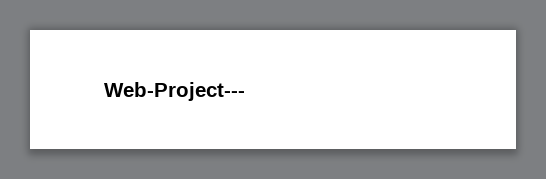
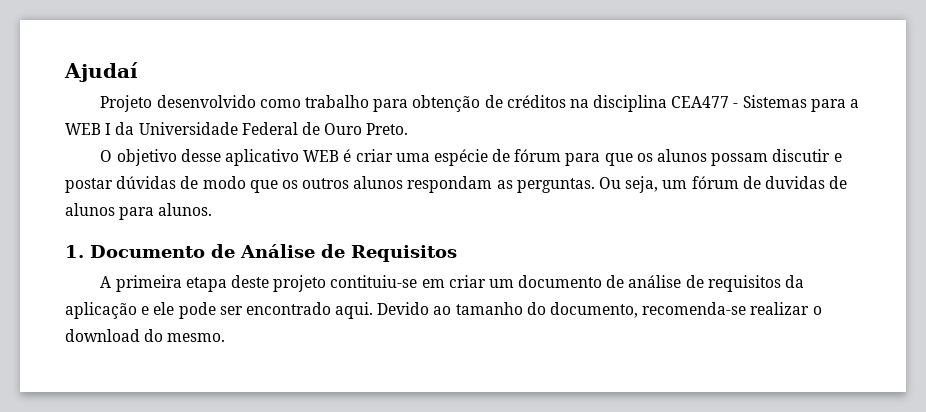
[104,82,245,101] Web-Project--- -> [64,62,138,82] [100,95,859,112] [65,122,409,135] [100,149,842,166] [65,176,848,193] [65,203,213,220] [65,244,457,262] [100,275,804,292] [65,302,822,319] [65,329,226,342] Ajudaí // Projeto desenvolvido como trabalho para obtenção de créditos na disciplina CEA477 - Sistemas para a WEB I da Universidade Federal de Ouro Preto. // O objetivo desse aplicativo WEB é criar uma espécie de fórum para que os alunos possam discutir e postar dúvidas de modo que os outros alunos respondam as perguntas. Ou seja, um fórum de duvidas de alunos para alunos. // 1. Documento de Análise de Requisitos // A primeira etapa deste projeto contituiu-se em criar um documento de análise de requisitos da aplicação e ele pode ser encontrado aqui. Devido ao tamanho do documento, recomenda-se realizar o download do mesmo.

